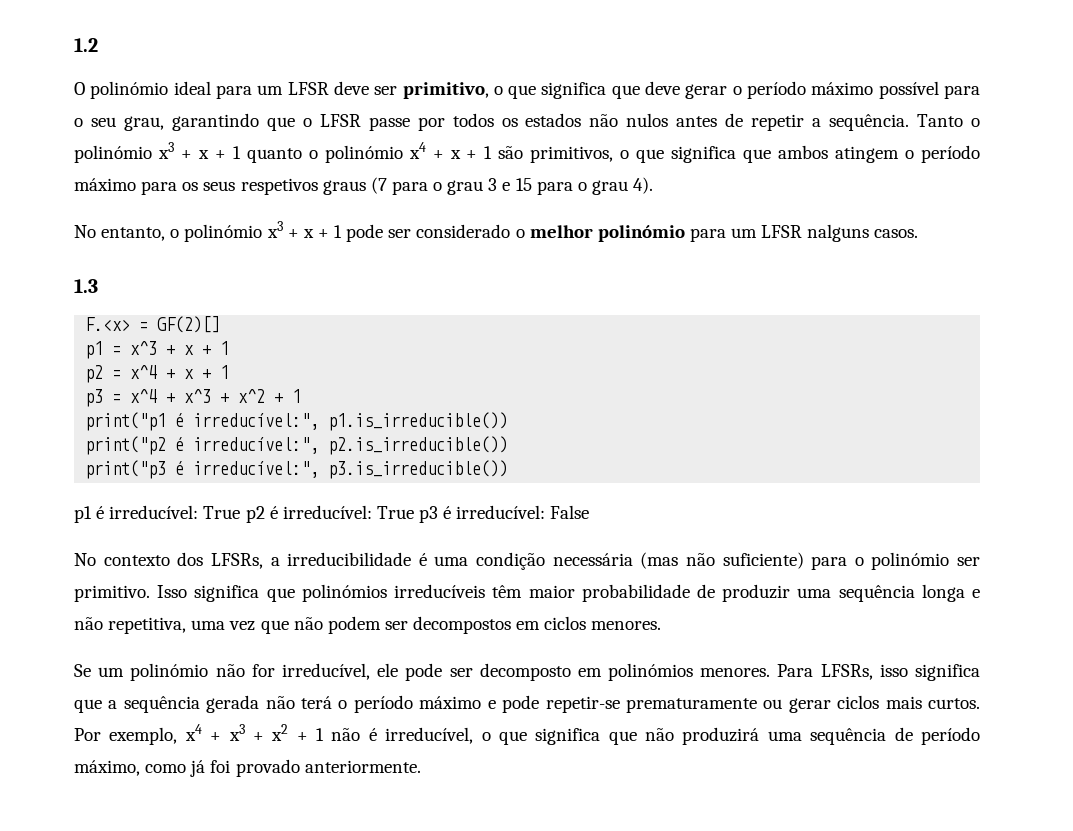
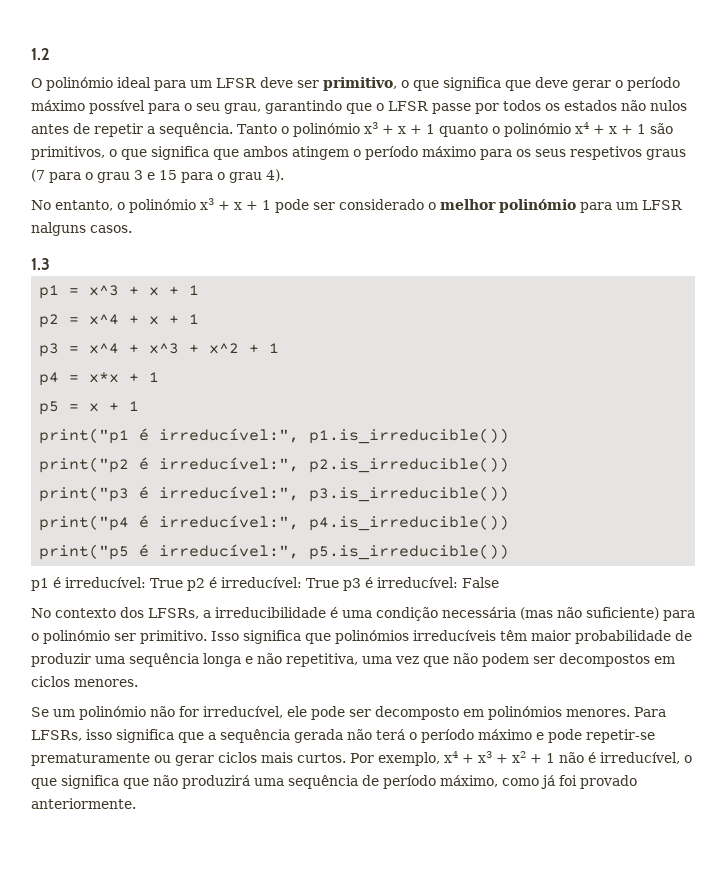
[85,316,221,333] // F.<x> = GF(2)[] -> (50, 264) none
(302, 396) none -> [39,372,160,386] [39,401,140,415] // p4 = x*x + 1 // p5 = x + 1
(509, 469) none -> [39,515,510,531] [39,544,510,560] // print("p4 é irreducível:", p4.is_irreducible()) // print("p5 é irreducível:", p5.is_irreducible())

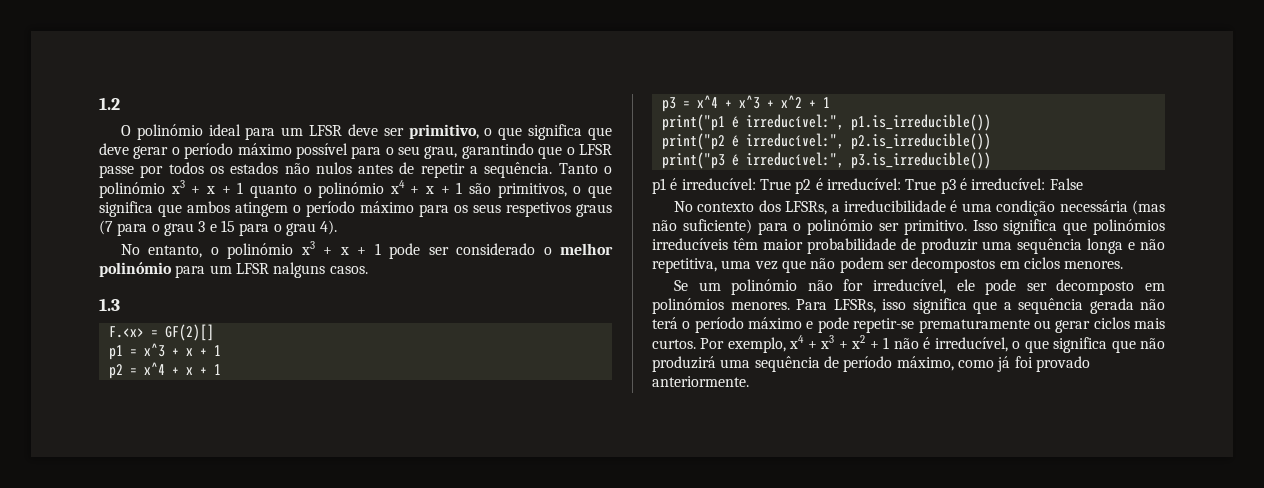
(50, 264) none -> [108,324,214,341] // F.<x> = GF(2)[]
[39,372,160,386] [39,401,140,415] // p4 = x*x + 1 // p5 = x + 1 -> (830, 102) none
[39,515,510,531] [39,544,510,560] // print("p4 é irreducível:", p4.is_irreducible()) // print("p5 é irreducível:", p5.is_irreducible()) -> (991, 160) none

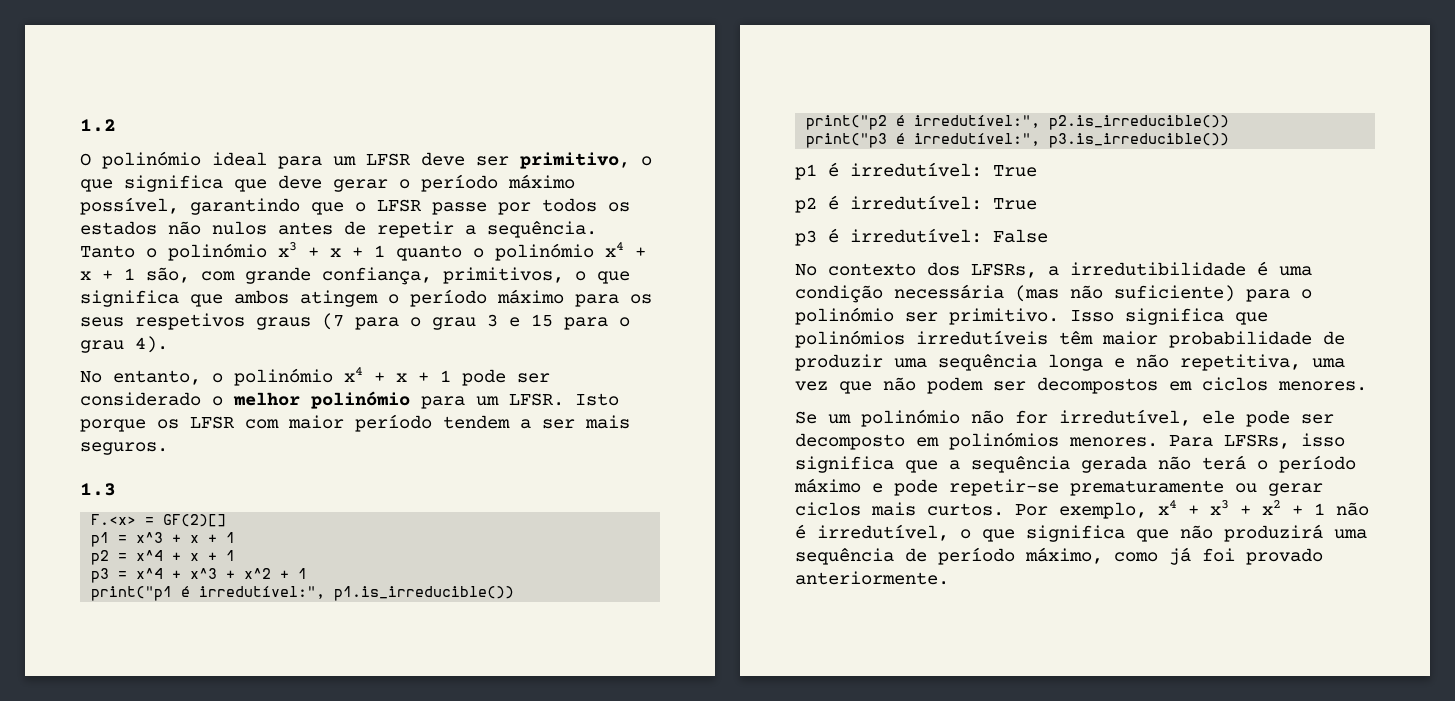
[295,143,458,159] possível para o seu grau, -> [80,197,179,215] possível,
[469,183,492,194] são -> [146,267,432,285] são, com grande confiança,
[300,241,315,255] x3 -> [344,367,363,382] x4
[235,262,368,278] LFSR nalguns casos. -> [509,393,619,406] [80,414,630,432] [80,442,168,455] LFSR. Isto porque os LFSR com maior período tendem a ser mais seguros.
[745,114,844,130] irreducível:", -> [199,586,326,599] irredutível:",
[745,133,844,149] irreducível:", -> [914,115,1041,128] irredutível:",
[745,152,844,168] irreducível:", -> [914,133,1041,146] irredutível:",
[681,178,791,190] irreducível: True -> [850,162,1037,177] irredutível: True //
[826,178,937,190] irreducível: True -> [850,195,1037,210] irredutível: True //
[971,178,1046,190] irreducível: -> [850,228,982,243] irredutível:
[843,200,946,212] irreducibilidade -> [1070,262,1246,276] irredutibilidade
[652,238,728,250] irreducíveis -> [916,330,1048,345] irredutíveis
[872,279,946,294] irreducível, -> [1059,409,1191,426] irredutível,
[934,337,1008,352] irreducível, -> [817,524,949,541] irredutível,

